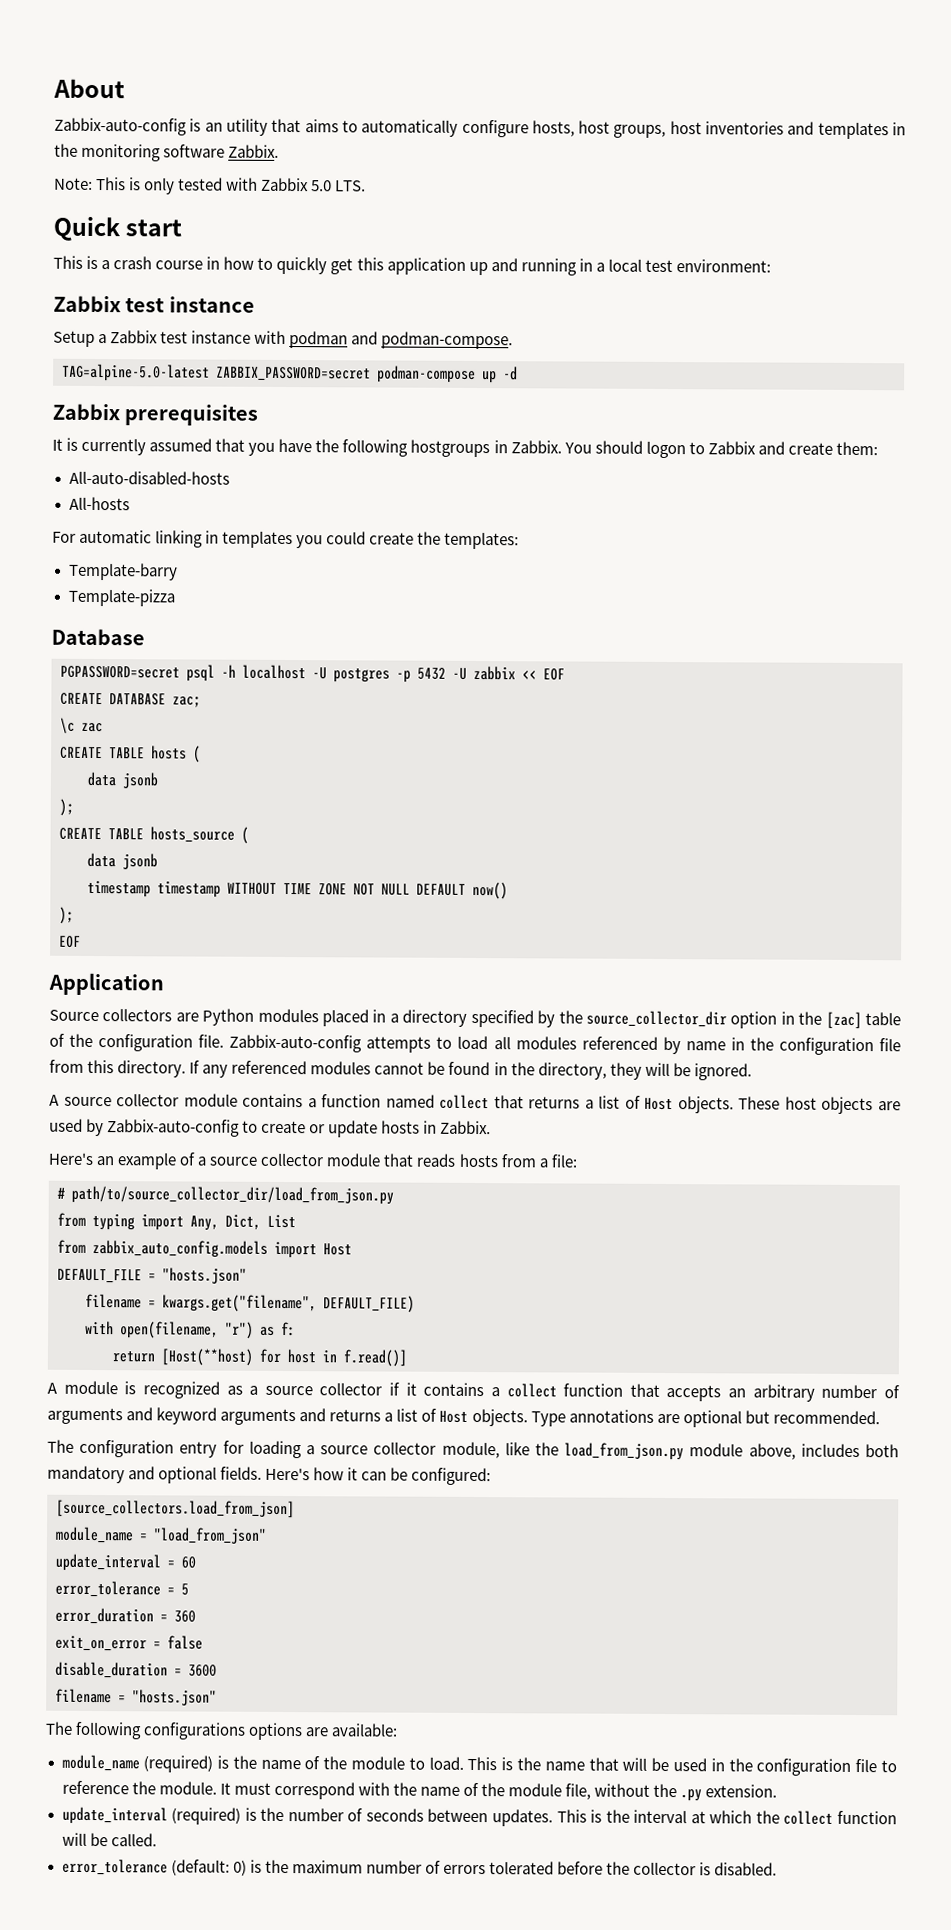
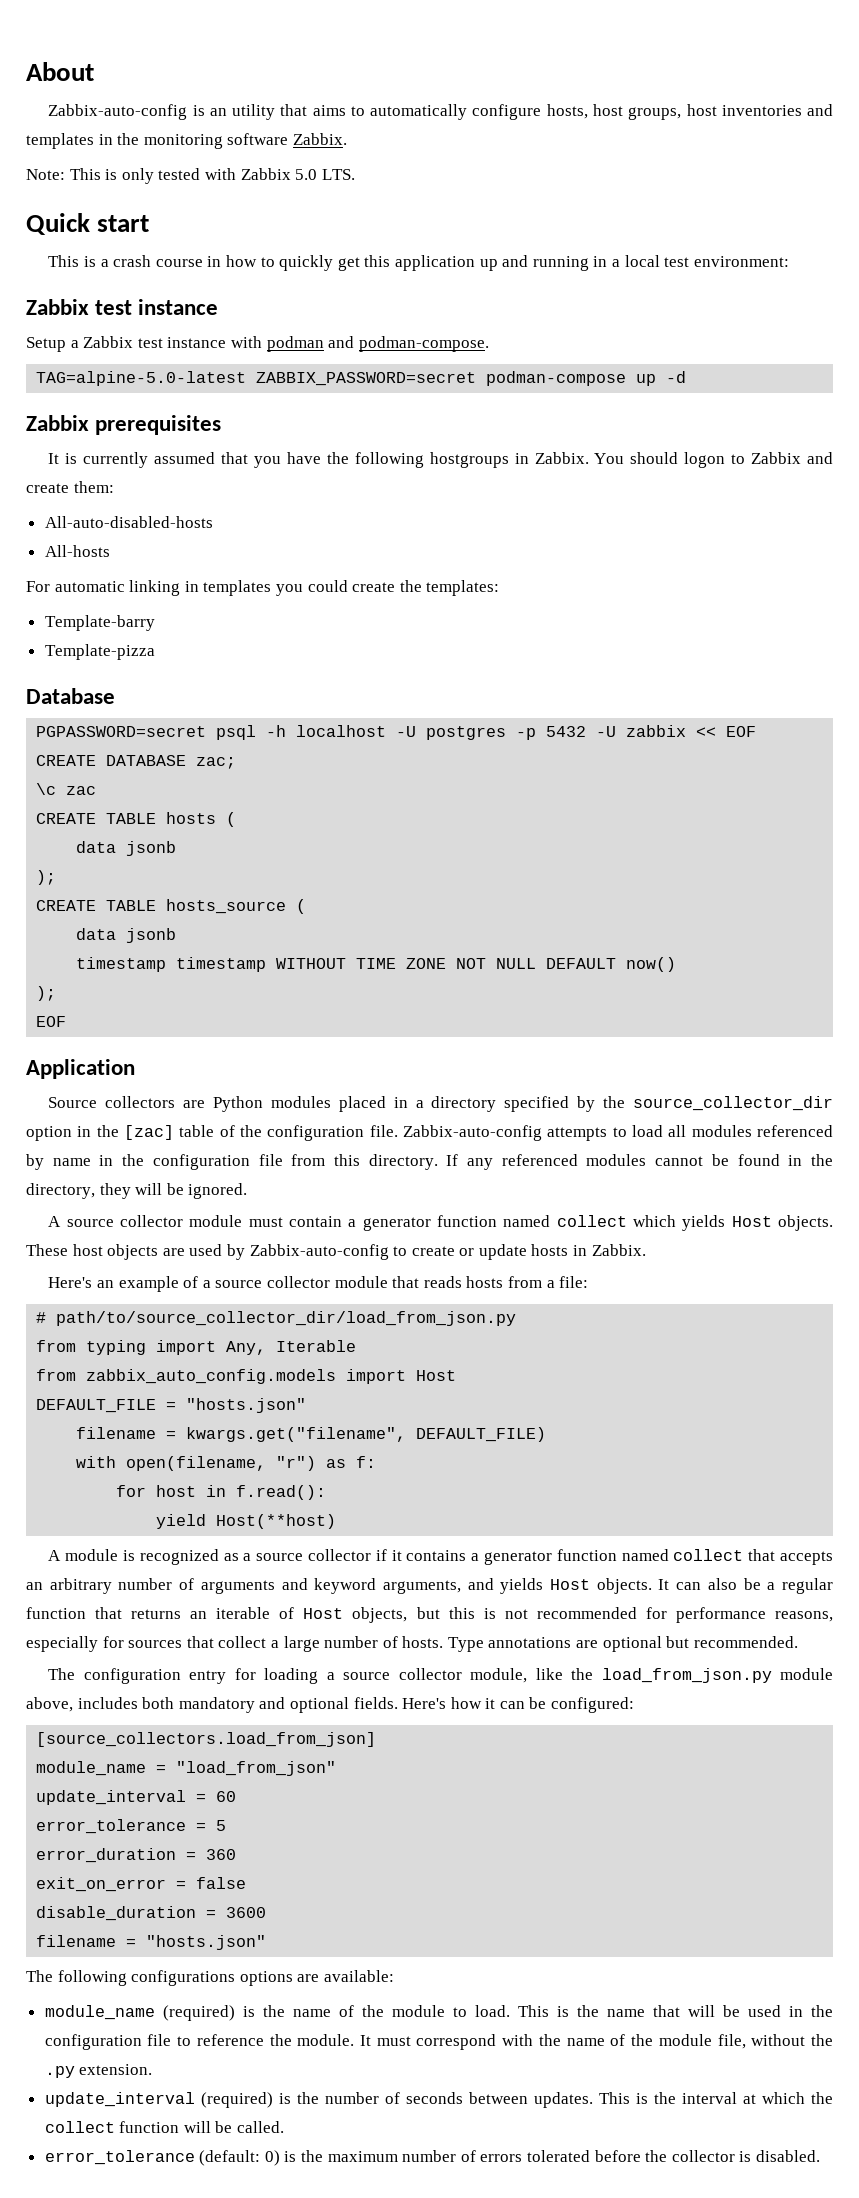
[242,1093,641,1110] contains a function named collect that returns a list of -> [248,1215,726,1231] must contain a generator function named collect which yields
[225,1214,296,1230] Dict, List -> [276,1340,357,1352] Iterable
[112,1348,253,1366] return [Host(**host) -> (377, 1462) none
[343,1349,407,1367] f.read()] -> [236,1485,327,1500] [156,1514,337,1529] f.read(): // yield Host(**host)
[506,1383,624,1398] collect function -> [484,1549,744,1565] generator function named collect
[220,1408,528,1427] arguments and returns a list of Host objects. -> [382,1578,834,1594] [26,1607,834,1623] [26,1636,444,1652] arguments, and yields Host objects. It can also be a regular function that returns an iterable of Host objects, but this is not recommended for performance reasons, especially for sources that collect a large number of hosts.

